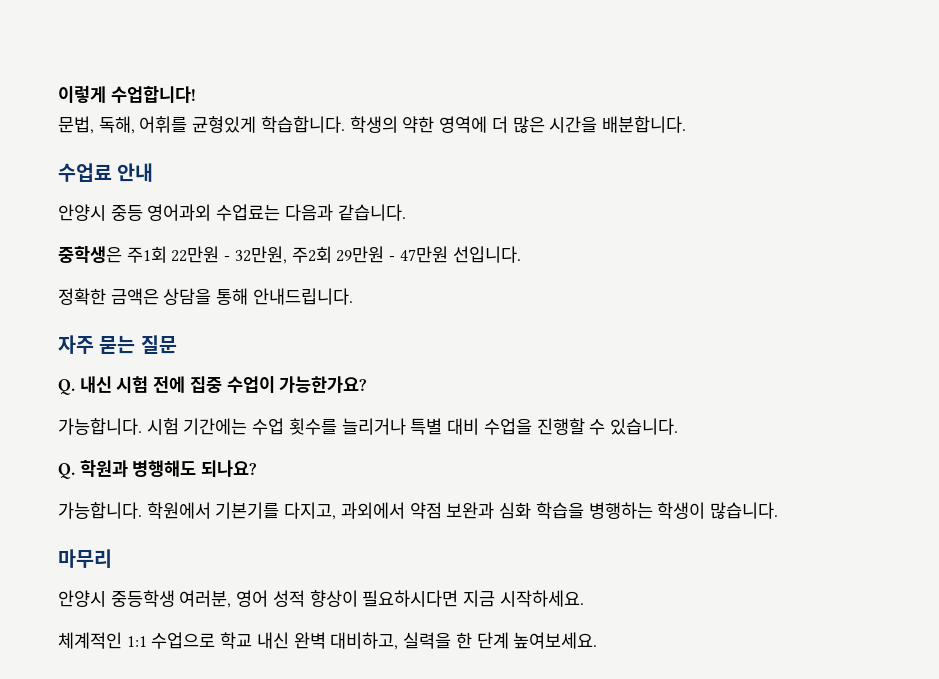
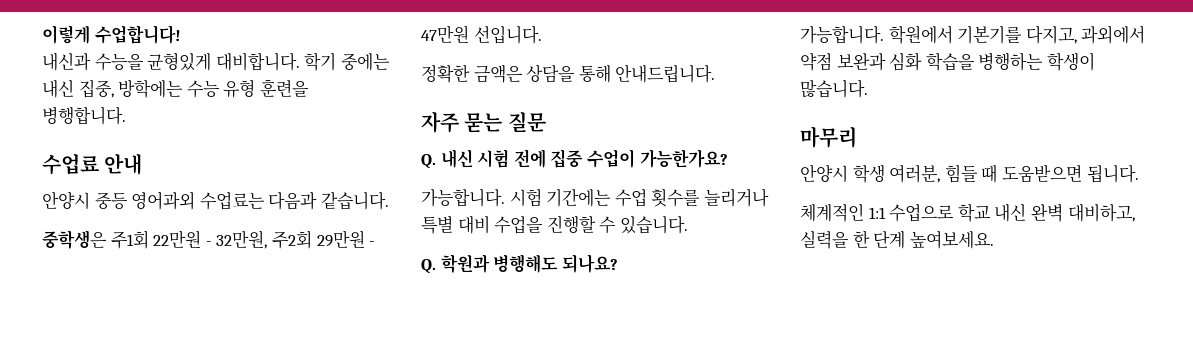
[58,116,686,134] 문법, 독해, 어휘를 균형있게 학습합니다. 학생의 약한 영역에 더 많은 시간을 배분합니다. -> [42,52,390,71] [42,79,309,98] [42,106,126,125] 내신과 수능을 균형있게 대비합니다. 학기 중에는 내신 집중, 방학에는 수능 유형 훈련을 병행합니다.
[110,590,584,608] 중등학생 여러분, 영어 성적 향상이 필요하시다면 지금 시작하세요. -> [852,164,1139,183] 학생 여러분, 힘들 때 도움받으면 됩니다.

